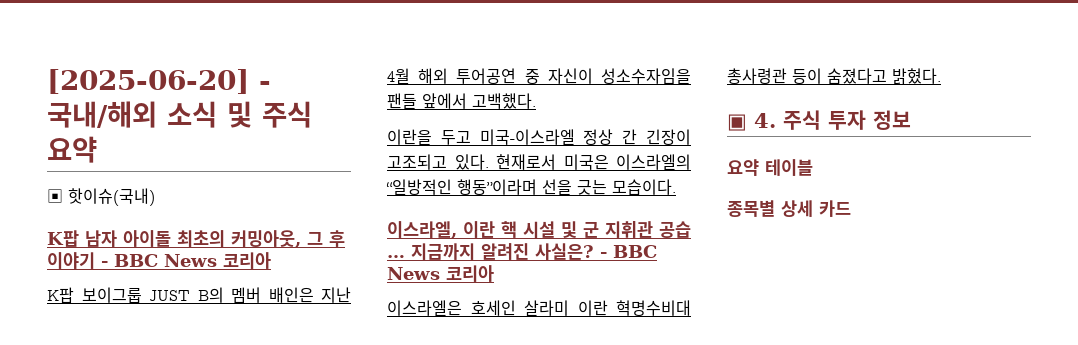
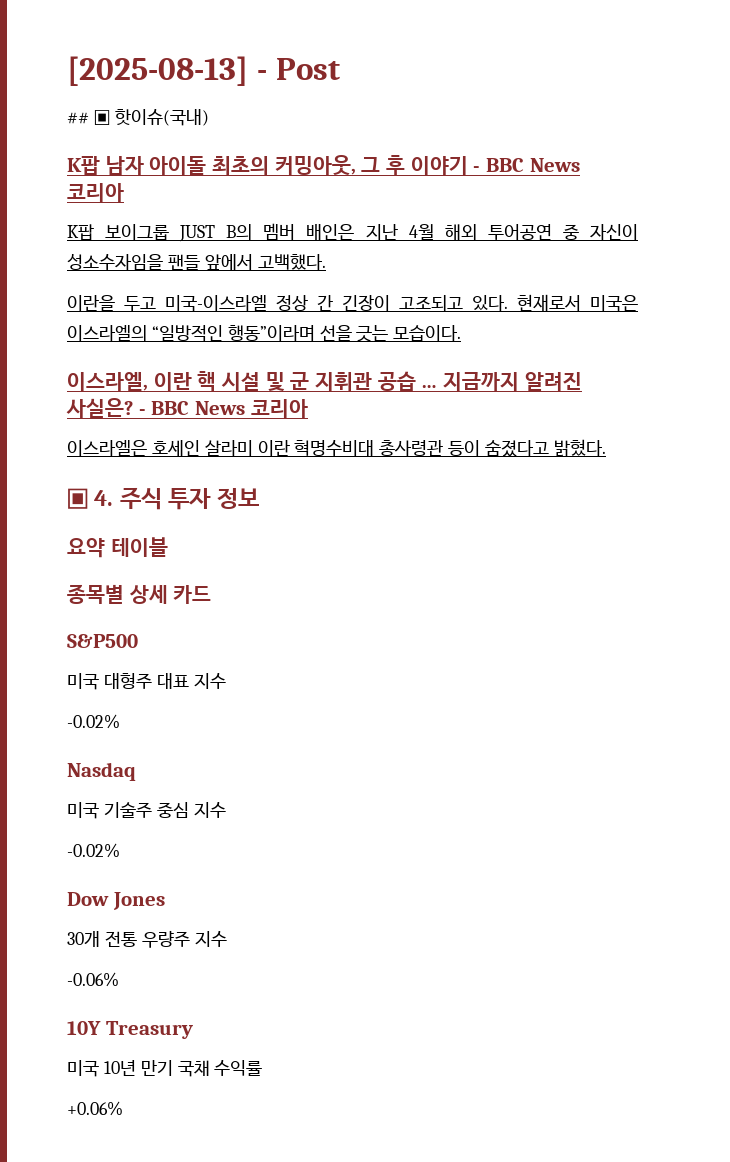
[47,69,271,94] [47,101,312,128] [47,136,97,163] [2025-06-20] - 국내/해외 소식 및 주식 요약 // -> [67,56,340,86] [67,112,89,124] [2025-08-13] - Post // ##
(851, 208) none -> [67,634,138,648] [67,673,226,690] [67,714,120,729] [67,762,136,781] [67,802,226,819] [67,843,120,858] [67,892,165,910] [67,930,227,948] [67,972,119,987] [67,1021,193,1039] [67,1060,263,1077] [67,1101,123,1116] // S&P500 // 미국 대형주 대표 지수 // -0.02% // Nasdaq // 미국 기술주 중심 지수 // -0.02% // Dow Jones // 30개 전통 우량주 지수 // -0.06% // 10Y Treasury // 미국 10년 만기 국채 수익률 // +0.06%

